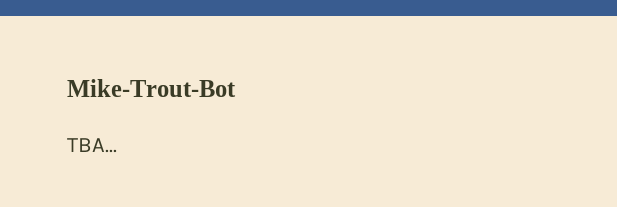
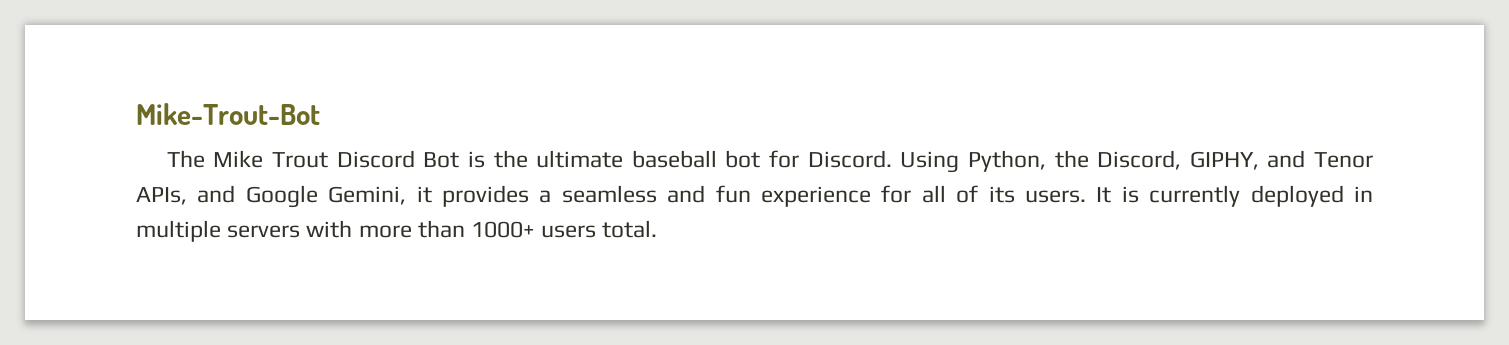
[67,138,117,153] TBA... -> [166,150,1373,173] [136,185,1373,208] [136,220,658,242] The Mike Trout Discord Bot is the ultimate baseball bot for Discord. Using Python, the Discord, GIPHY, and Tenor APIs, and Google Gemini, it provides a seamless and fun experience for all of its users. It is currently deployed in multiple servers with more than 1000+ users total.

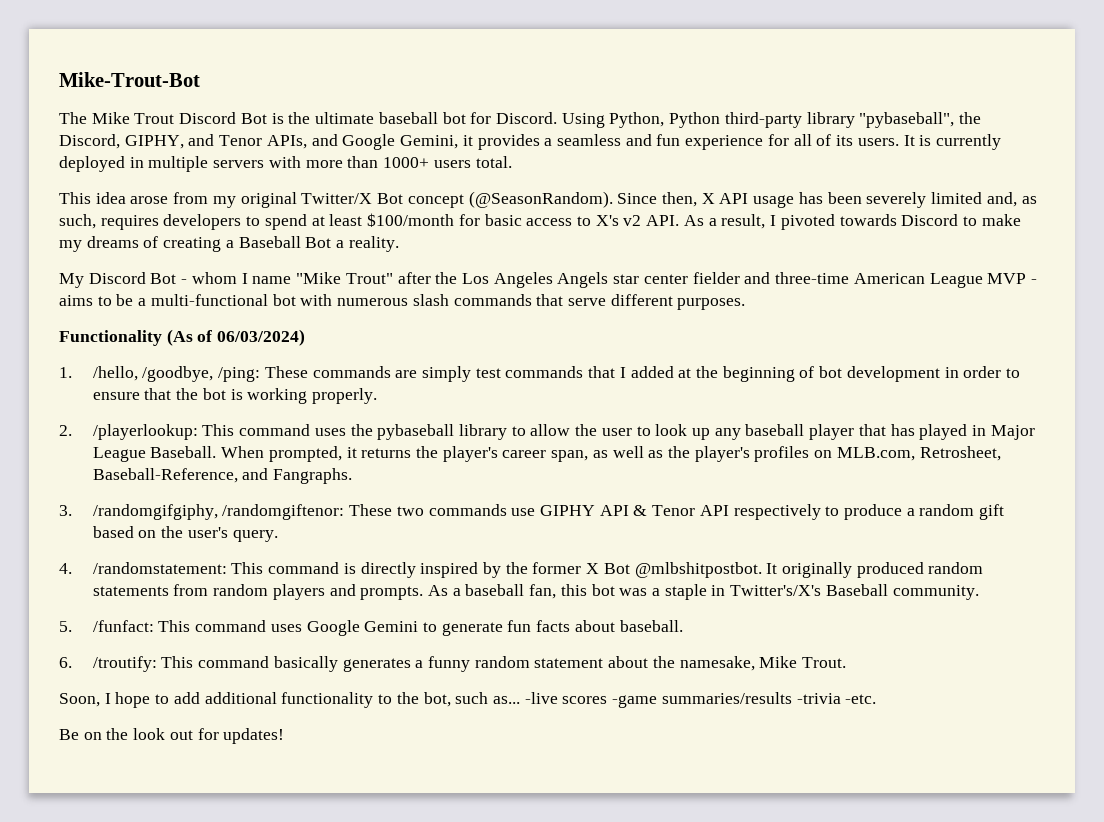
(1046, 161) none -> [669,112,955,128] Python third-party library "pybaseball",
(658, 229) none -> [59,191,1037,208] [59,213,1021,230] [59,236,399,252] [59,272,1037,288] [59,294,746,310] [59,329,306,346] [59,366,1021,382] [92,388,377,404] [59,424,1035,440] [92,446,1001,462] [92,468,353,484] [59,504,1005,520] [92,526,278,542] [59,562,984,578] [92,584,979,600] [59,620,683,636] [59,656,847,672] [59,692,877,708] [59,728,285,744] // This idea arose from my original Twitter/X Bot concept (@SeasonRandom). Since then, X API usage has been severely limited and, as such, requires developers to spend at least $100/month for basic access to X's v2 API. As a result, I pivoted towards Discord to make my dreams of creating a Baseball Bot a reality. // My Discord Bot - whom I name "Mike Trout" after the Los Angeles Angels star center fielder and three-time American League MVP - aims to be a multi-functional bot with numerous slash commands that serve different purposes. // Functionality (As of 06/03/2024) // 1. /hello, /goodbye, /ping: These commands are simply test commands that I added at the beginning of bot development in order to ensure that the bot is working properly. // 2. /playerlookup: This command uses the pybaseball library to allow the user to look up any baseball player that has played in Major League Baseball. When prompted, it returns the player's career span, as well as the player's profiles on MLB.com, Retrosheet, Baseball-Reference, and Fangraphs. // 3. /randomgifgiphy, /randomgiftenor: These two commands use GIPHY API & Tenor API respectively to produce a random gift based on the user's query. // 4. /randomstatement: This command is directly inspired by the former X Bot @mlbshitpostbot. It originally produced random statements from random players and prompts. As a baseball fan, this bot was a staple in Twitter's/X's Baseball community. // 5. /funfact: This command uses Google Gemini to generate fun facts about baseball. // 6. /troutify: This command basically generates a funny random statement about the namesake, Mike Trout. // Soon, I hope to add additional functionality to the bot, such as... -live scores -game summaries/results -trivia -etc. // Be on the look out for updates!

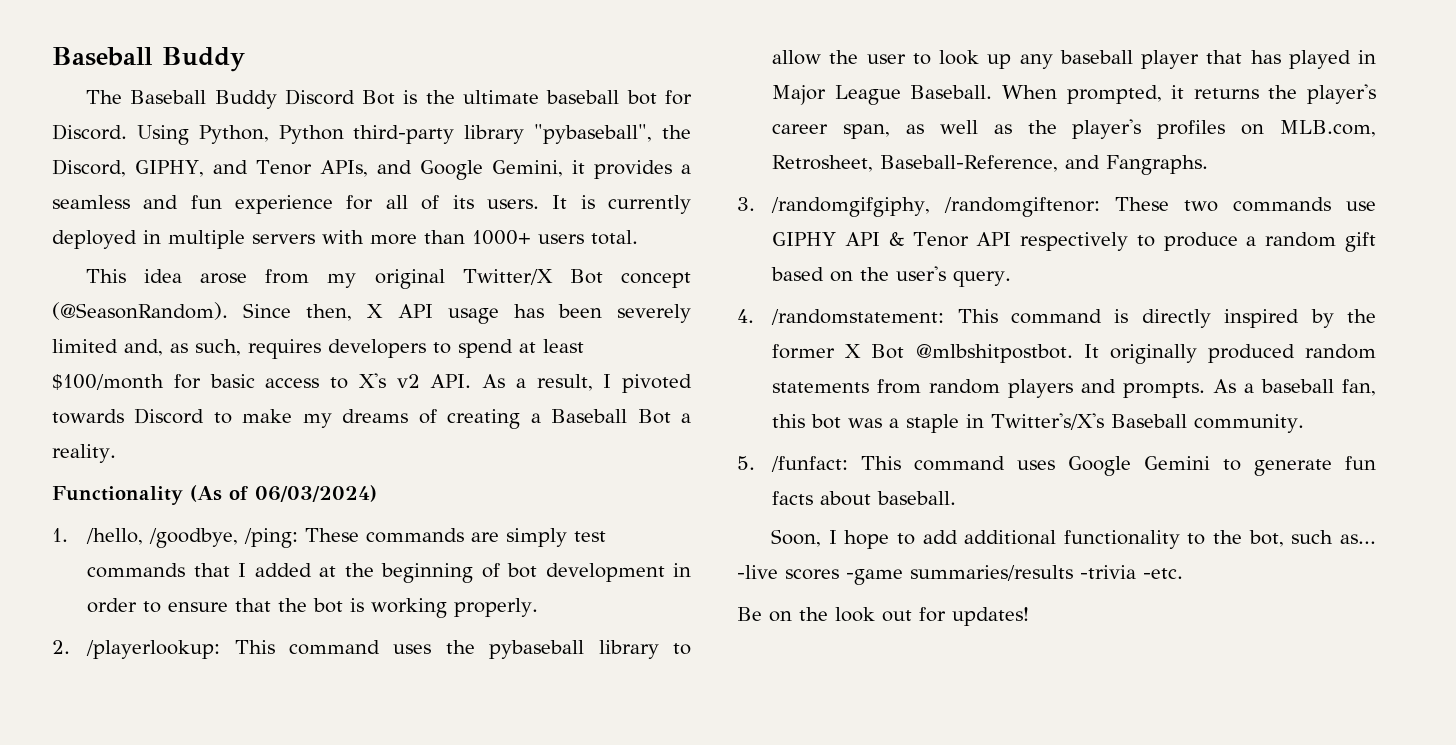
[59,72,200,87] Mike-Trout-Bot -> [52,47,245,72] Baseball Buddy
[91,112,175,124] Mike Trout -> [130,90,277,109] Baseball Buddy
[59,272,1037,288] [59,294,746,310] // My Discord Bot - whom I name "Mike Trout" after the Los Angeles Angels star center fielder and three-time American League MVP - aims to be a multi-functional bot with numerous slash commands that serve different purposes. -> (116, 453) none
[59,656,847,672] // 6. /troutify: This command basically generates a funny random statement about the namesake, Mike Trout. -> (957, 498) none

